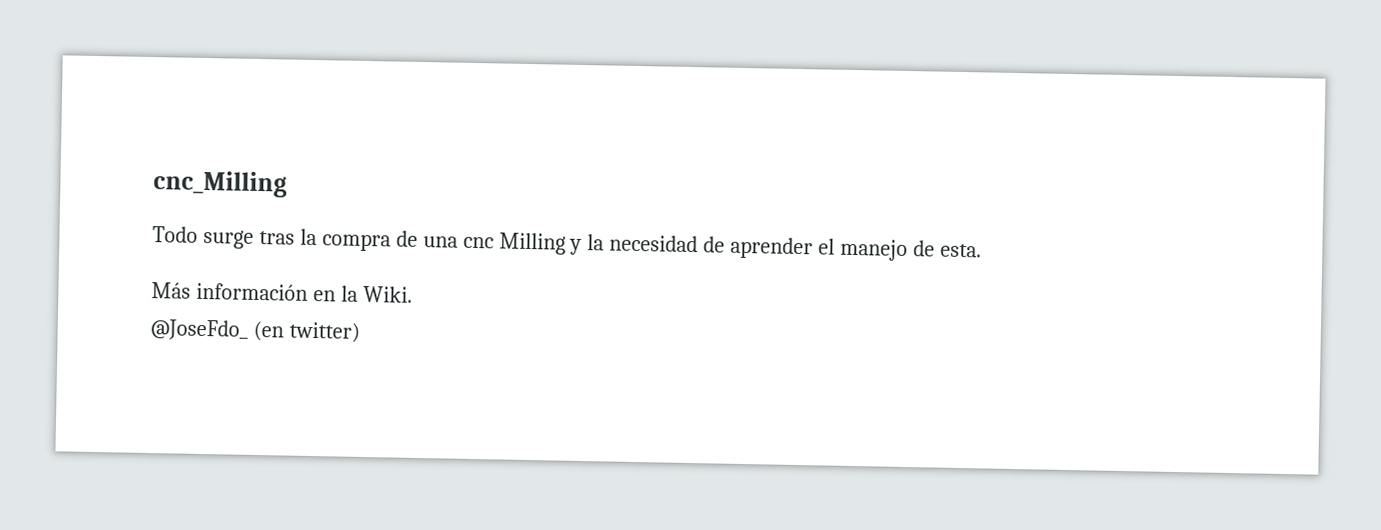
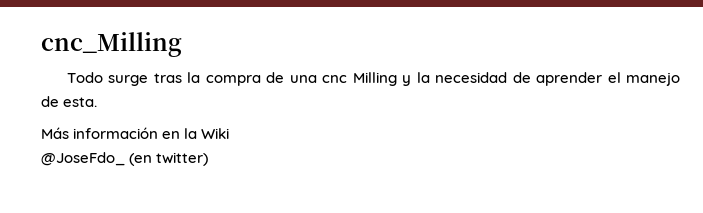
[362,285,413,303] Wiki. -> [201,128,230,139] Wiki

